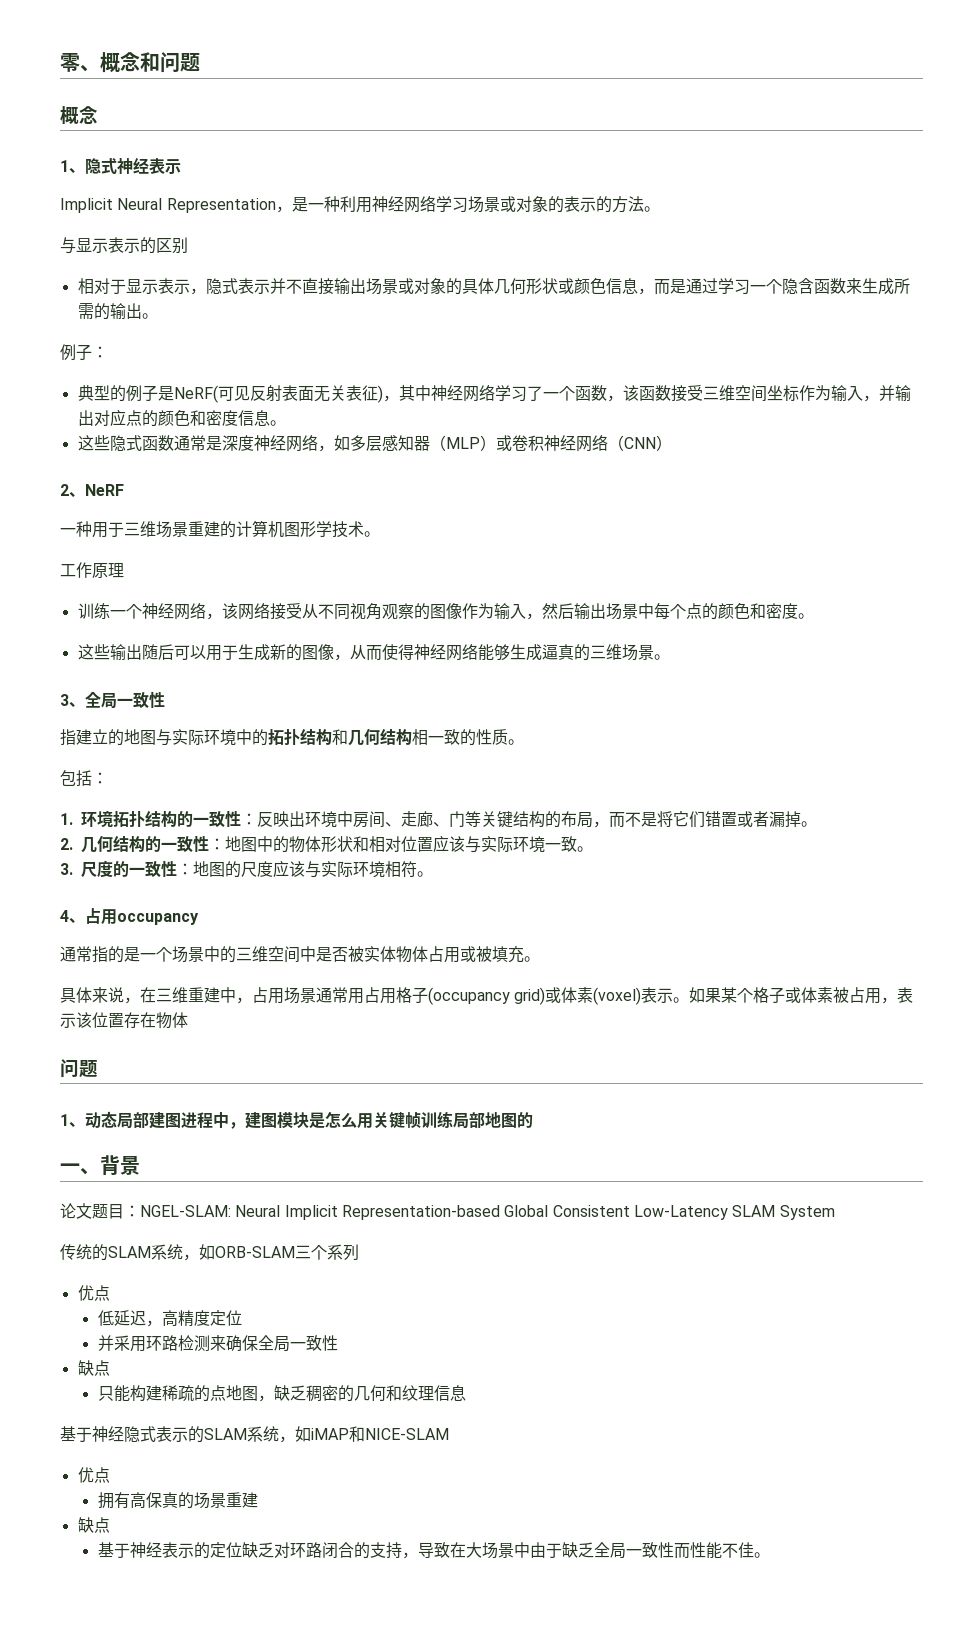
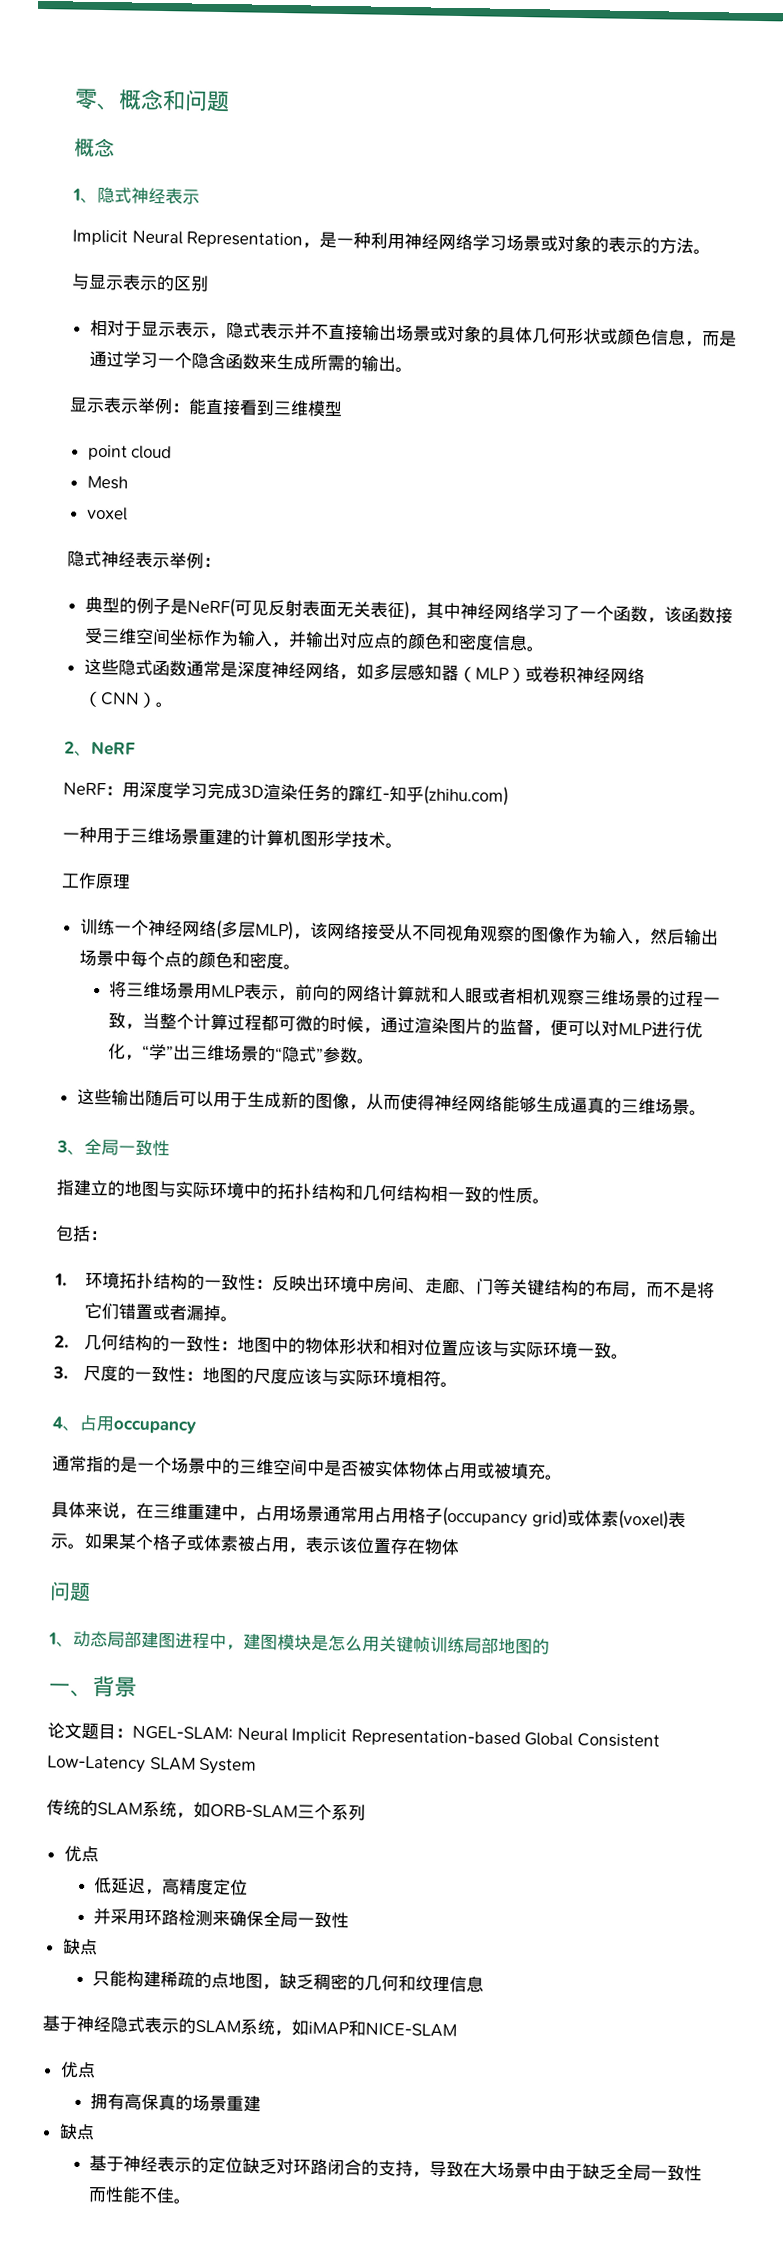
[60,344,92,361] 例子 -> [69,396,343,418] [87,444,173,461] [86,475,128,490] [86,506,128,521] [67,550,204,569] 显示表示举例：能直接看到三维模型 // point cloud // Mesh // voxel // 隐式神经表示举例
(672, 443) none -> [154,701,173,708] 。
(124, 490) none -> [63,781,509,806] // NeRF：用深度学习完成3D渲染任务的蹿红-知乎(zhihu.com)
(206, 610) none -> [215,920,294,941] (多层MLP)
(814, 616) none -> [108,981,721,1008] [107,1012,703,1039] [107,1043,375,1064] // 将三维场景用MLP表示，前向的网络计算就和人眼或者相机观察三维场景的过程一致，当整个计算过程都可微的时候，通过渲染图片的监督，便可以对MLP进行优化，“学”出三维场景的“隐式”参数。

